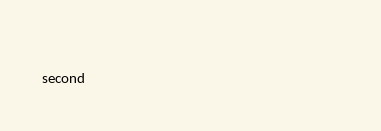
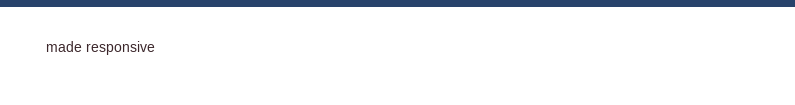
[42,73,85,83] second -> [46,41,155,55] made responsive

